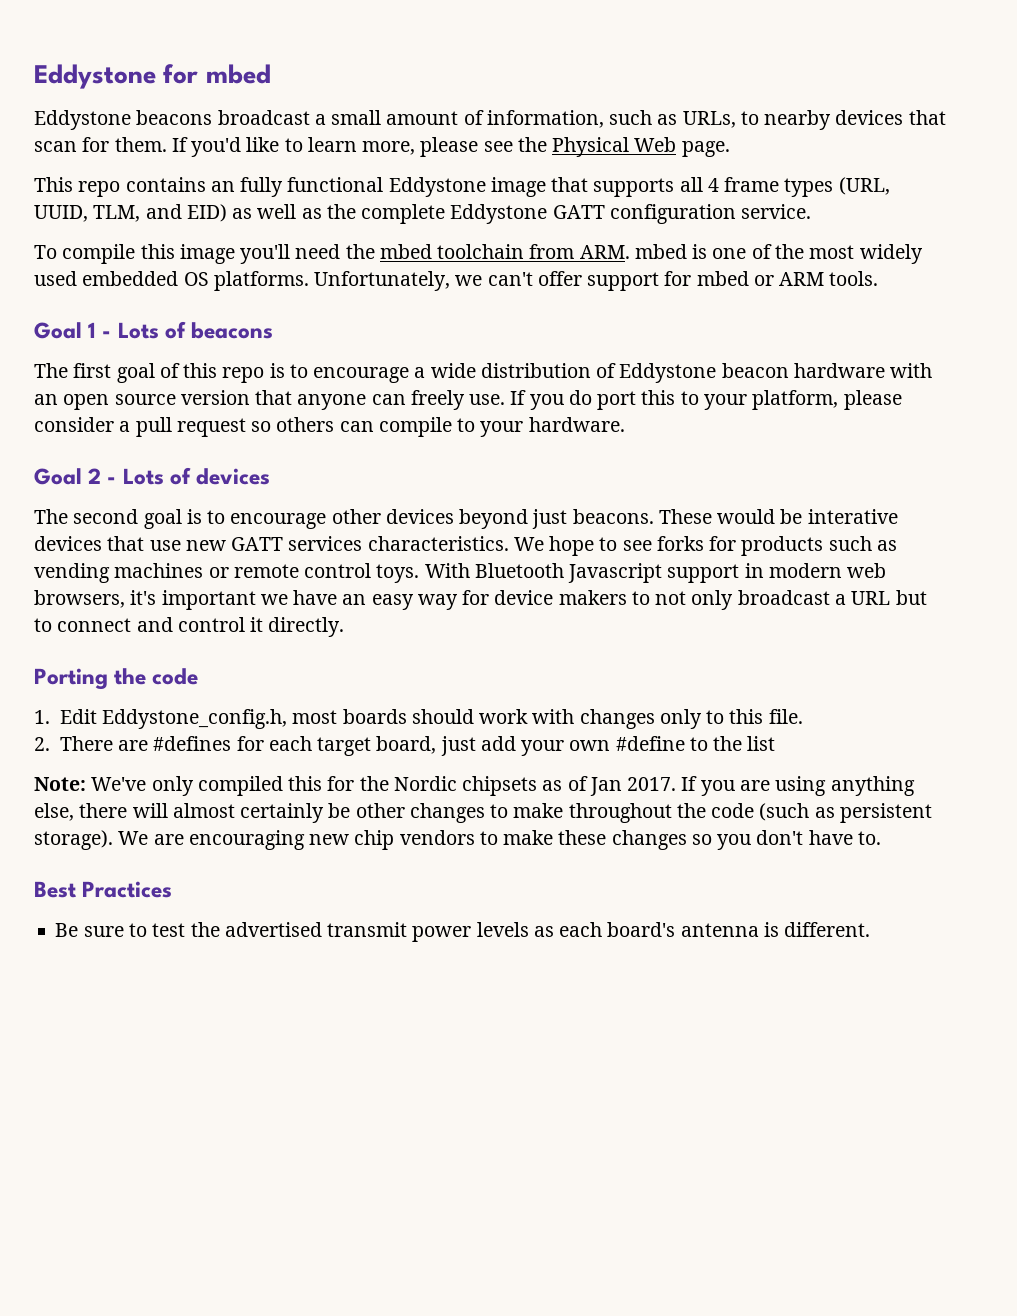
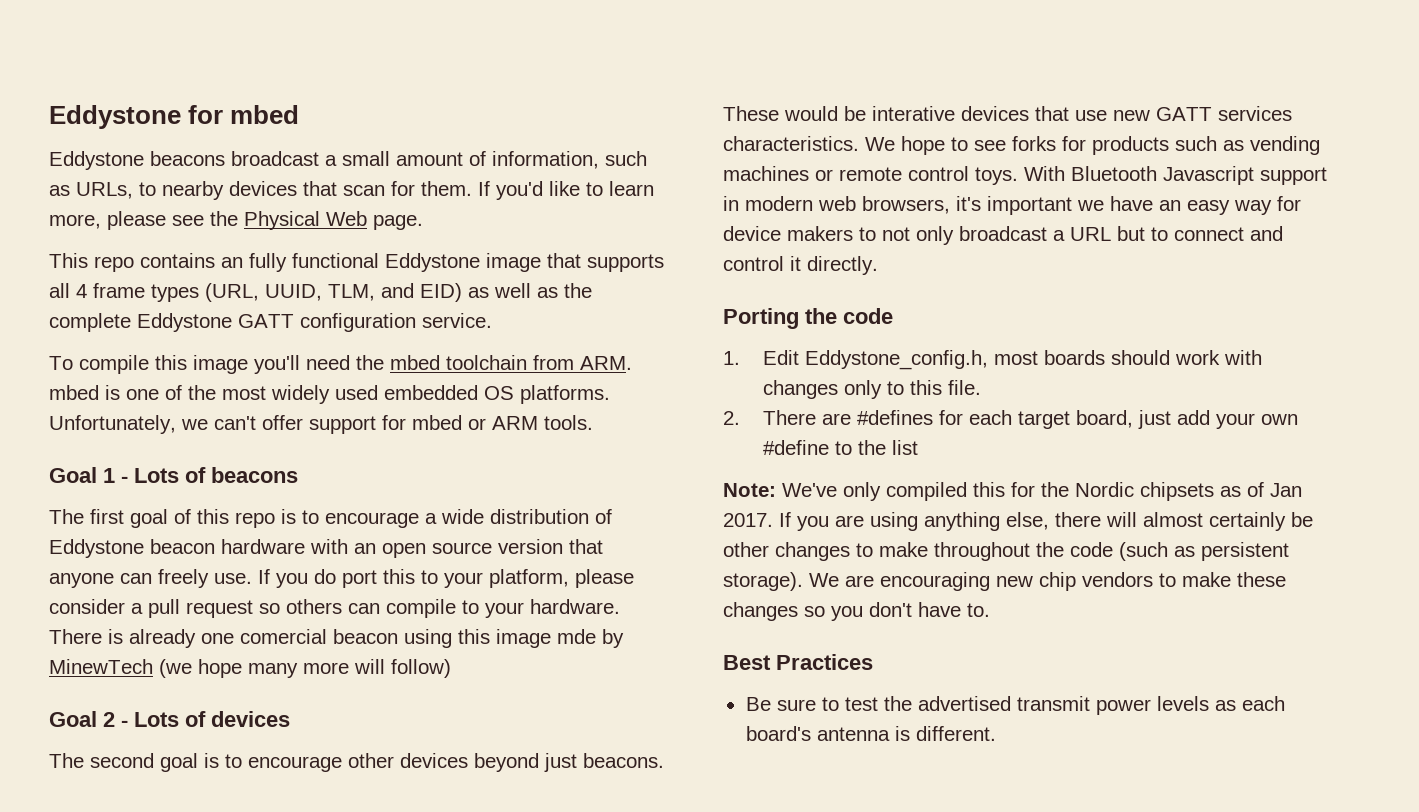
(625, 424) none -> [49,629,624,648] [49,659,451,678] There is already one comercial beacon using this image mde by MinewTech (we hope many more will follow)

